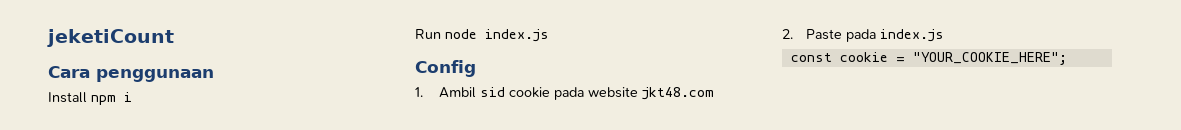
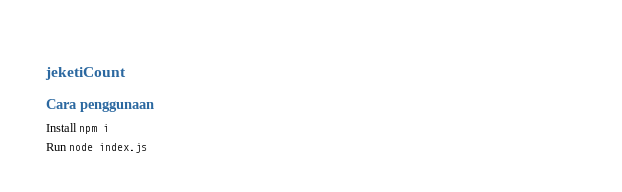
[415,60,476,77] [415,87,714,100] [782,29,944,42] [790,52,1067,65] // Config // 1. Ambil sid cookie pada website jkt48.com // 2. Paste pada index.js // const cookie = "YOUR_COOKIE_HERE"; -> (148, 148) none

